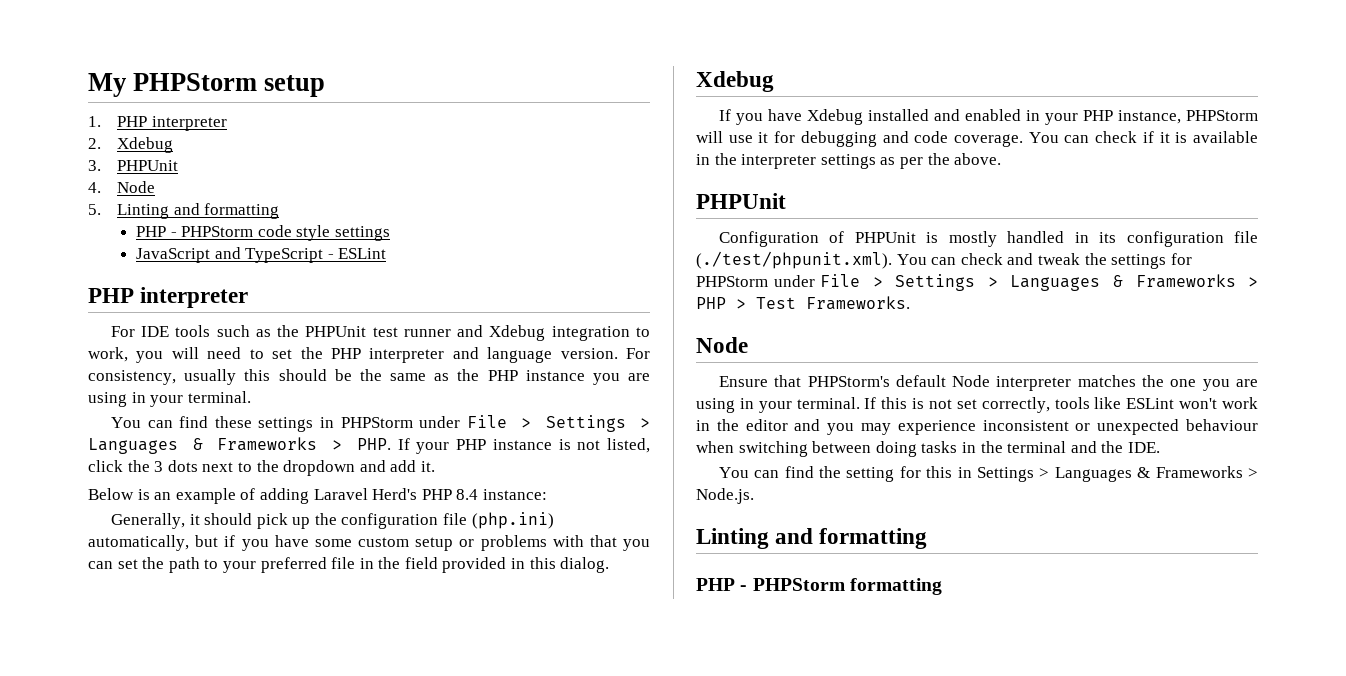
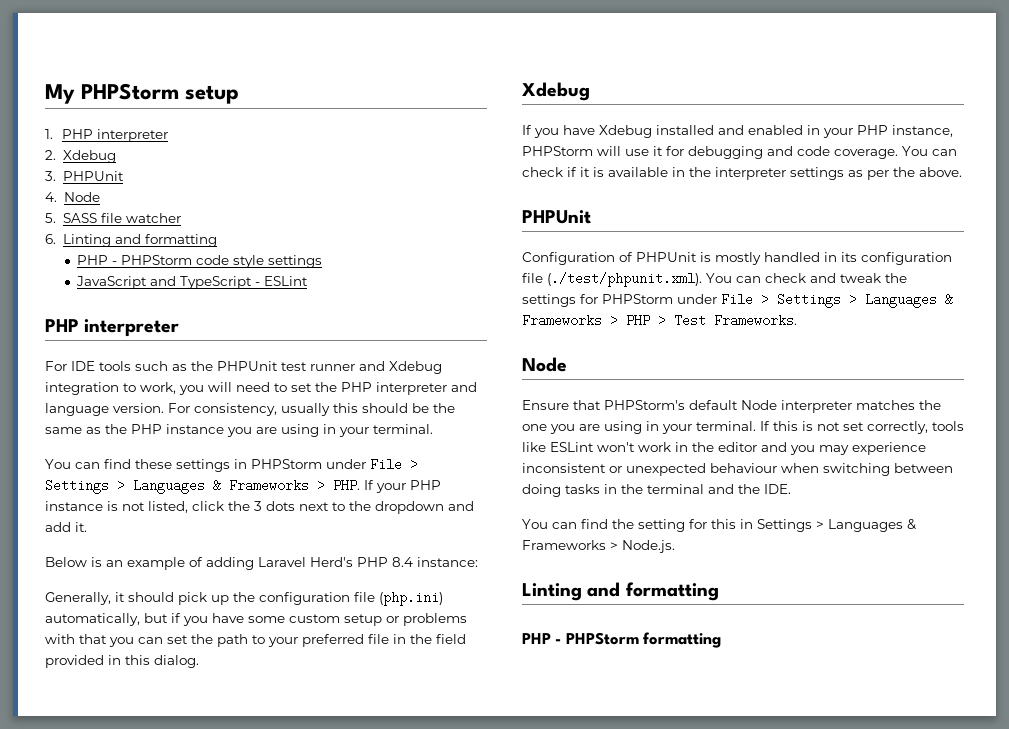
(101, 209) none -> [62,213,181,223] [45,234,56,244] SASS file watcher // 6.

